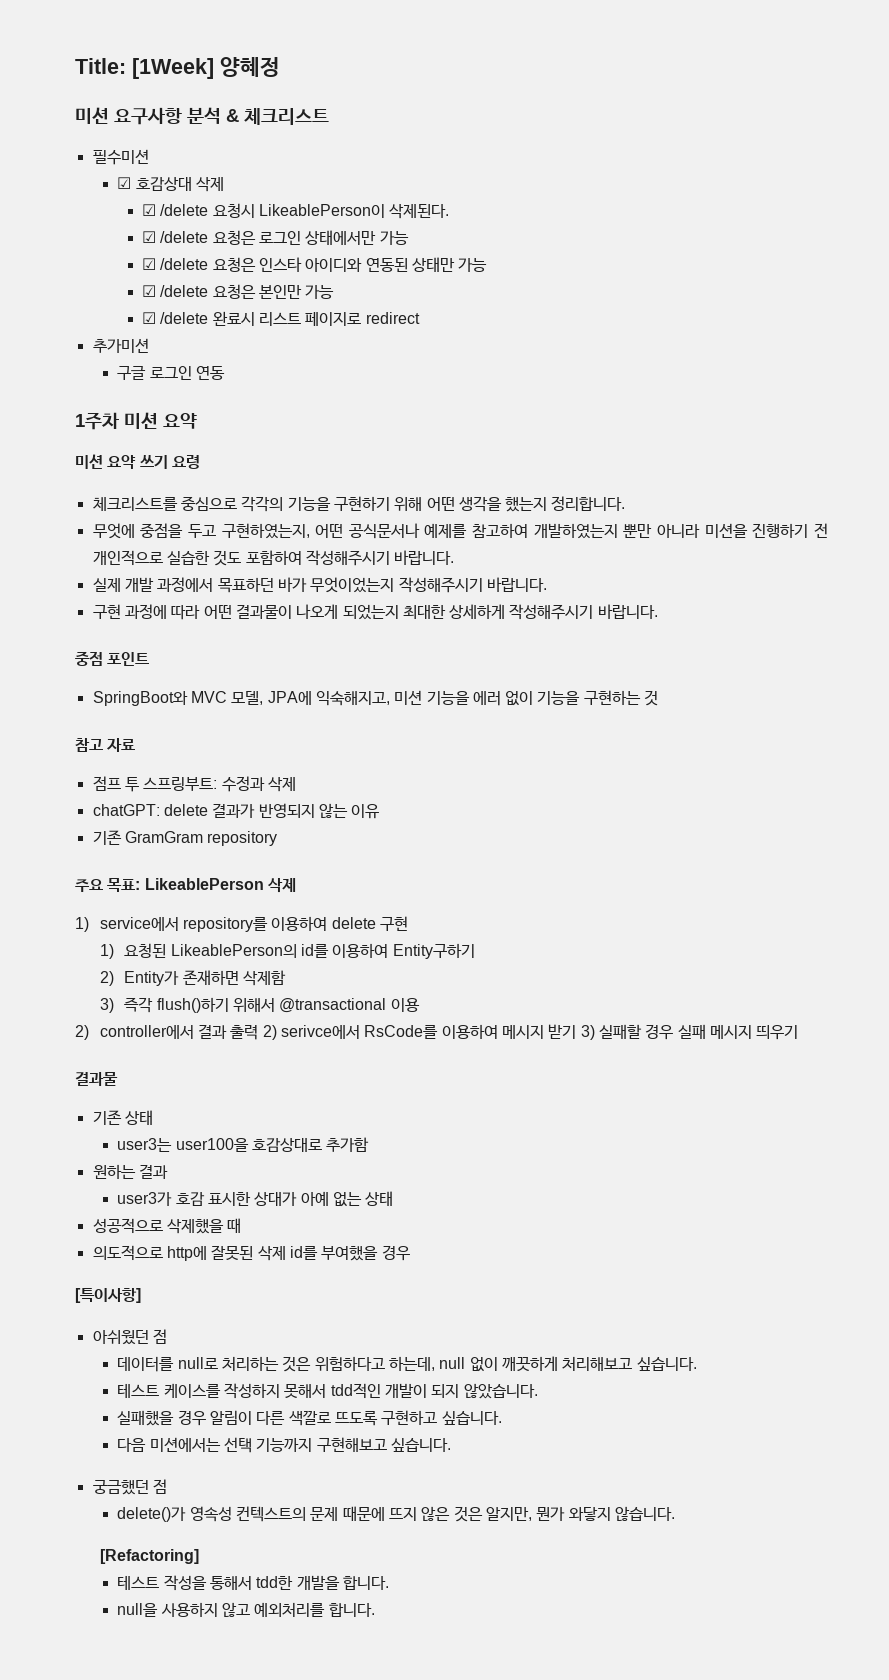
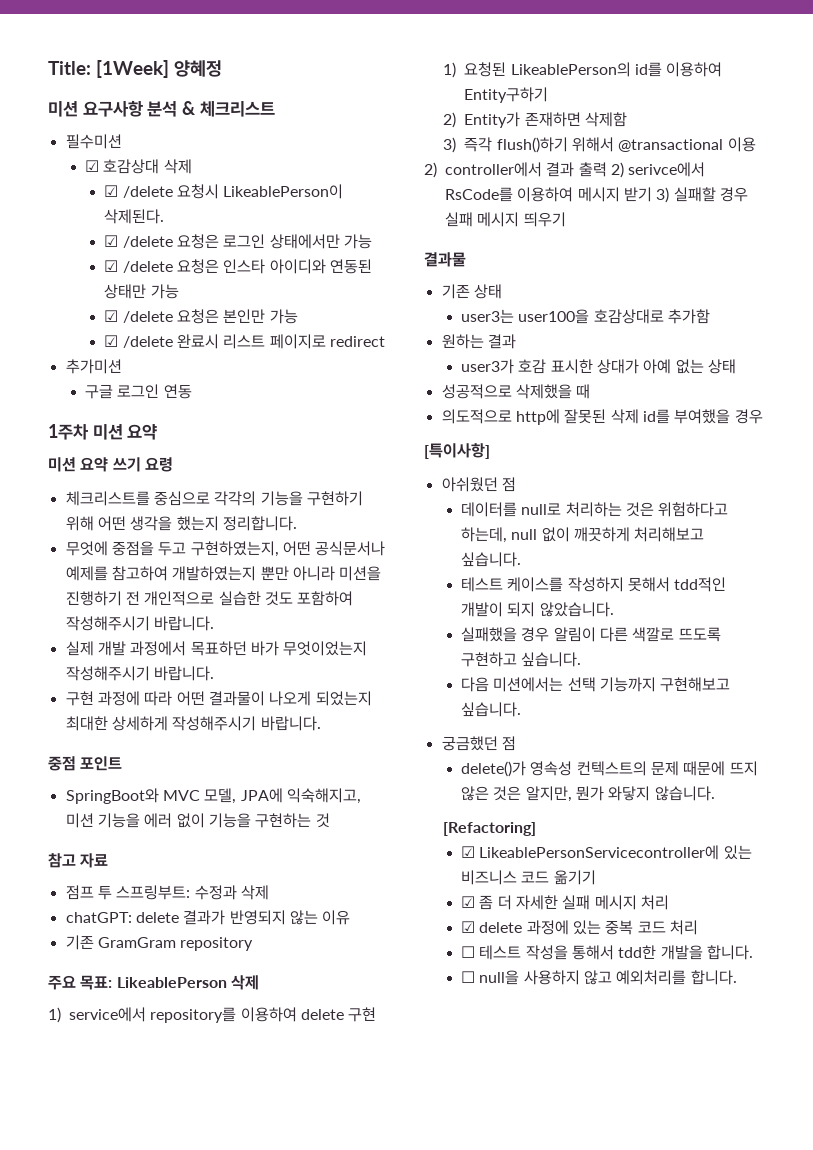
(199, 1556) none -> [461,845,752,860] [461,870,596,885] [461,895,669,910] [461,920,698,935] [461,946,476,958] ☑ LikeablePersonServicecontroller에 있는 비즈니스 코드 옮기기 // ☑ 좀 더 자세한 실패 메시지 처리 // ☑ delete 과정에 있는 중복 코드 처리 // ☐
(389, 1583) none -> [461,971,476,983] ☐

